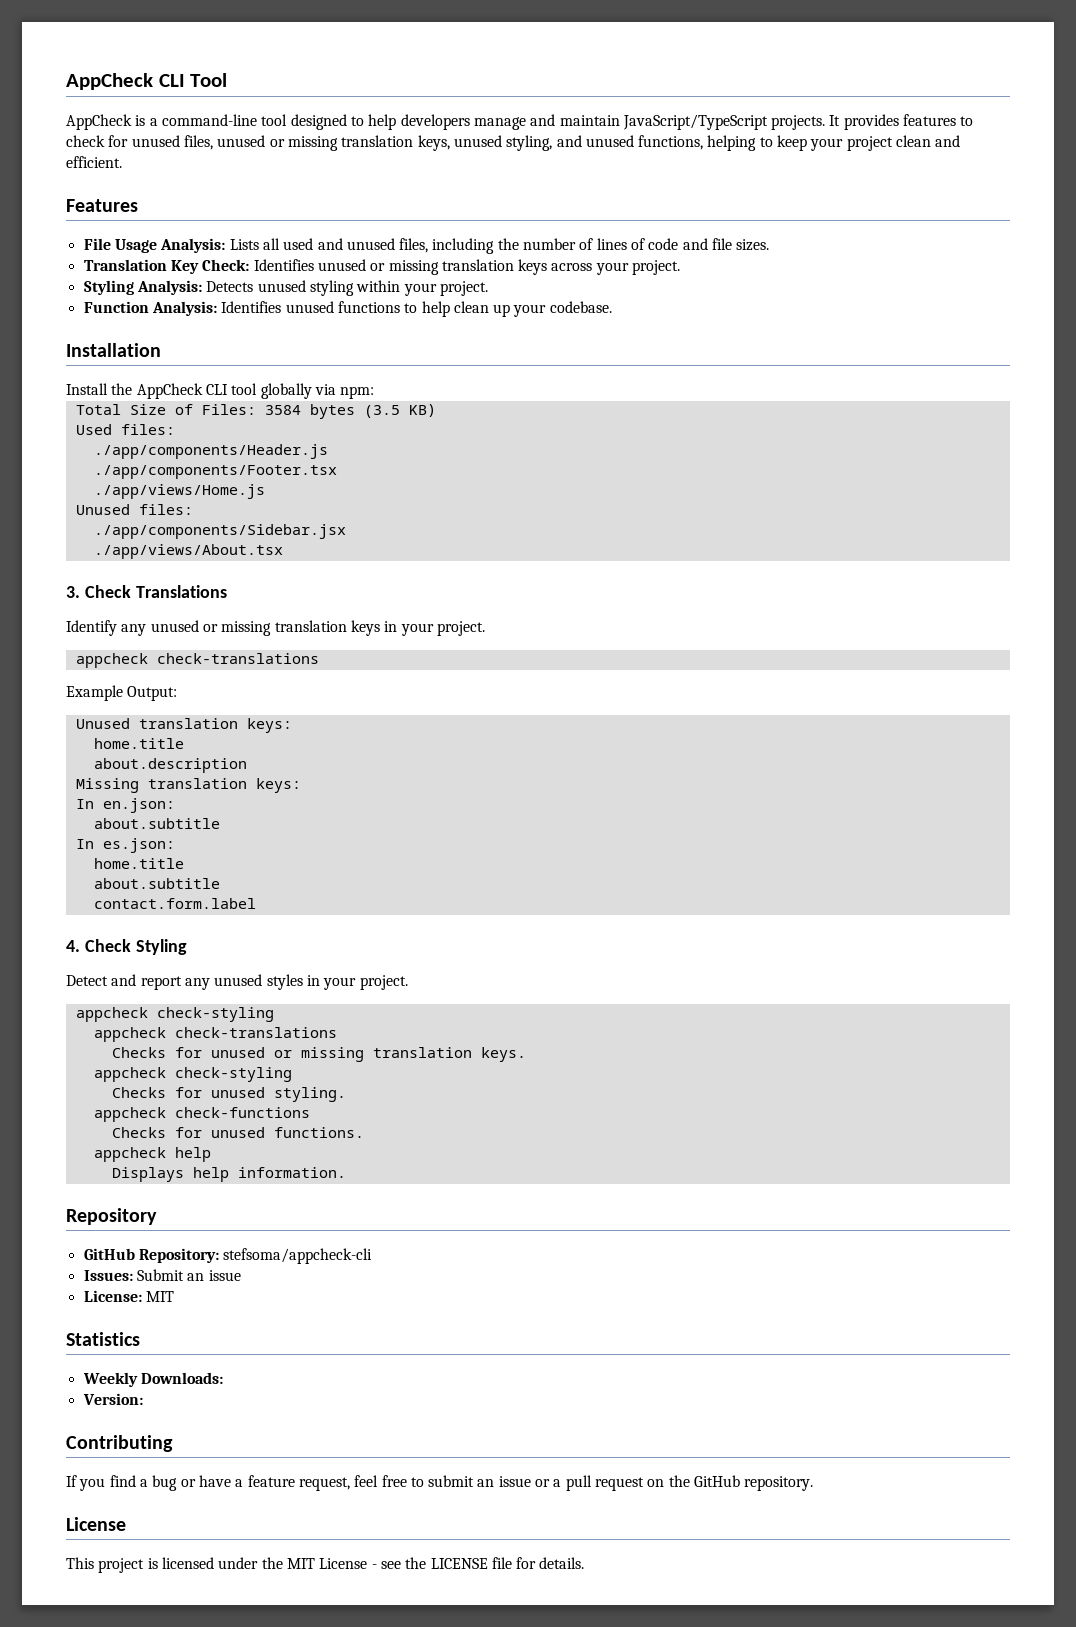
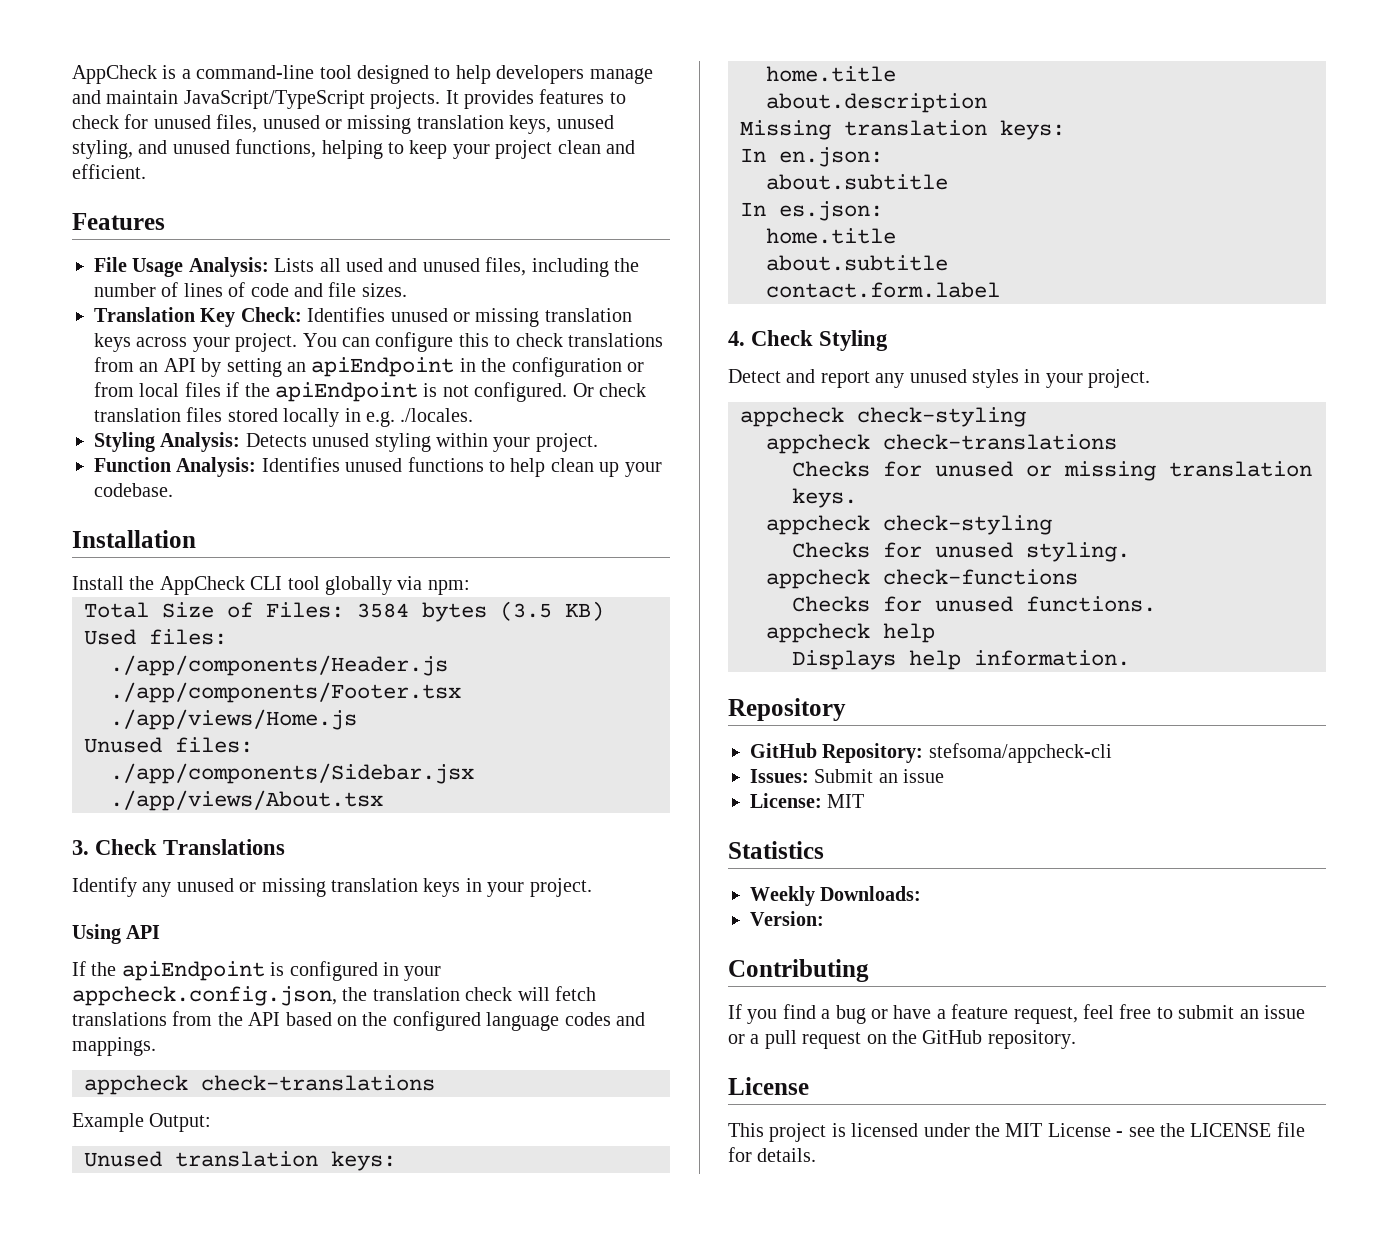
[66,73,228,90] [66,114,132,130] AppCheck CLI Tool // AppCheck -> [72,65,157,84] AppCheck
(681, 267) none -> [302,332,663,352] [94,357,644,377] [94,382,646,402] [94,407,474,427] You can configure this to check translations from an API by setting an apiEndpoint in the configuration or from local files if the apiEndpoint is not configured. Or check translation files stored locally in e.g. ./locales.
(485, 628) none -> [72,924,161,944] [72,961,442,981] [72,986,596,1006] [72,1011,645,1031] [72,1037,156,1056] // Using API // If the apiEndpoint is configured in your appcheck.config.json, the translation check will fetch translations from the API based on the configured language codes and mappings.

